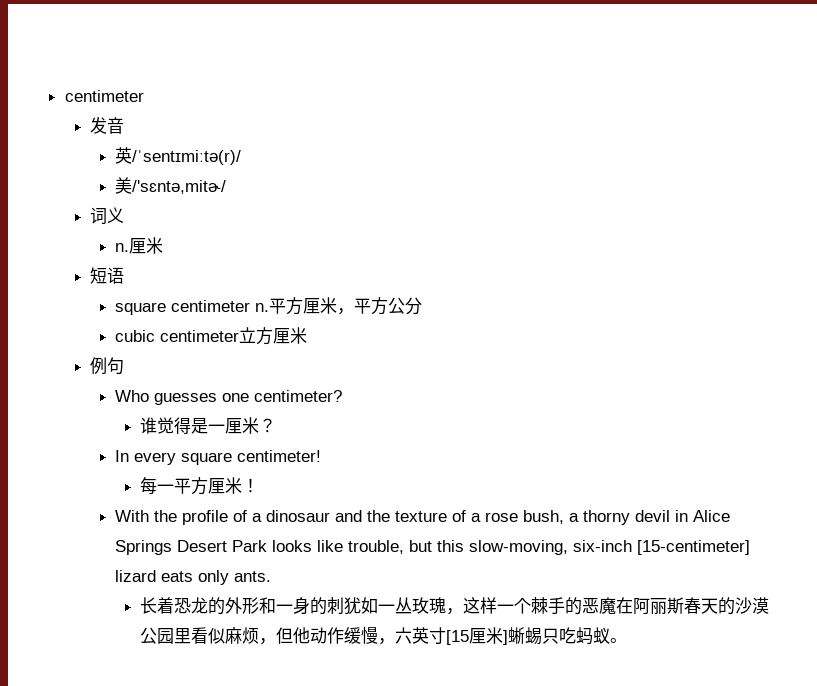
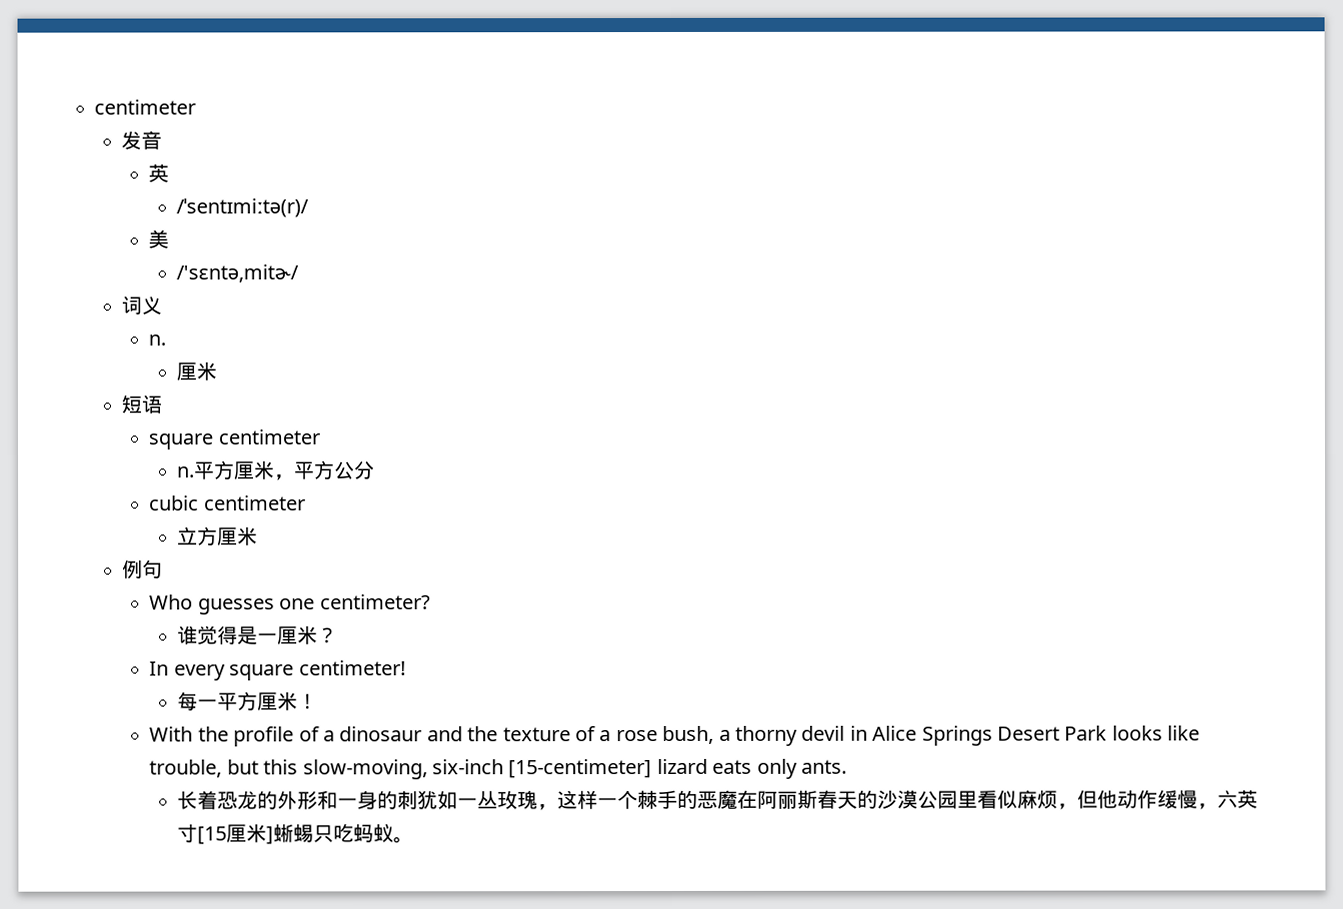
(133, 155) none -> (170, 173) //
(133, 185) none -> (170, 239) //
(130, 247) none -> (167, 340) //
(251, 306) none -> (320, 437) //
(240, 336) none -> (306, 503) //

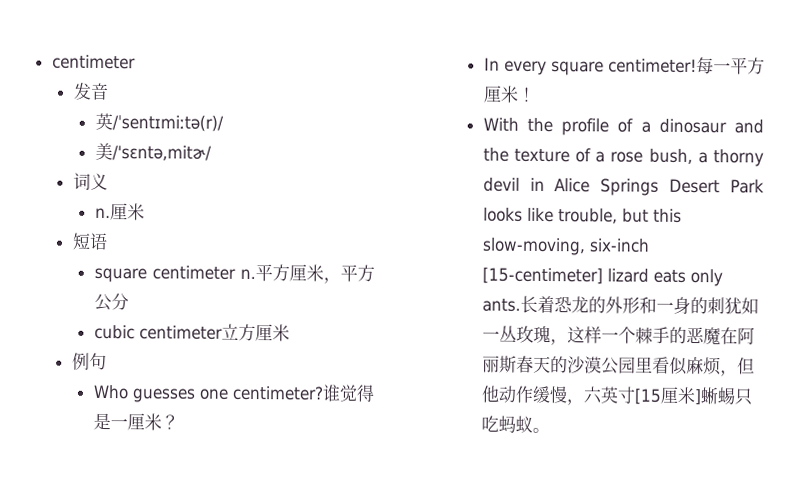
(170, 173) // -> (113, 121) none
(170, 239) // -> (113, 151) none
(167, 340) // -> (111, 213) none
(320, 437) // -> (236, 272) none
(306, 503) // -> (223, 332) none
(431, 602) // -> (324, 393) none
(406, 668) // -> (697, 66) none
(847, 766) // -> (521, 305) none

